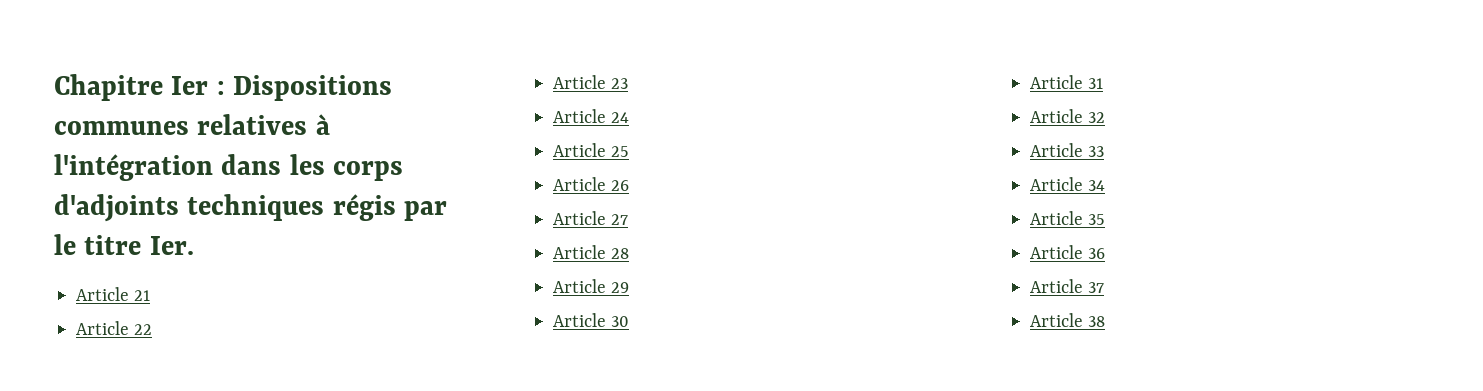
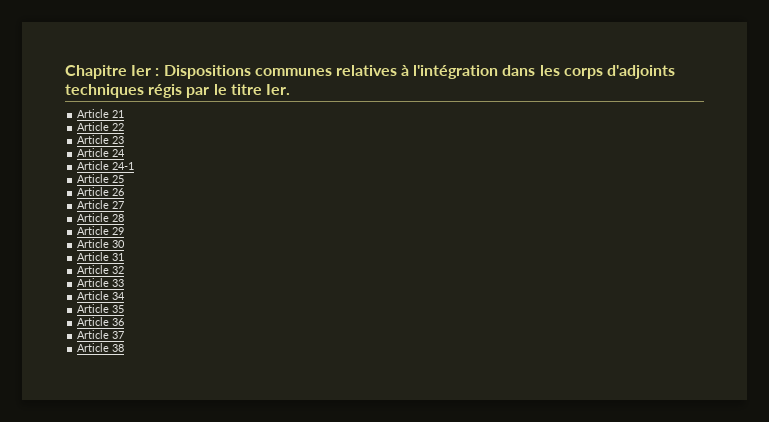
(630, 117) none -> [77,161,135,170] // Article 24-1

